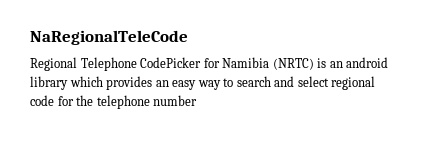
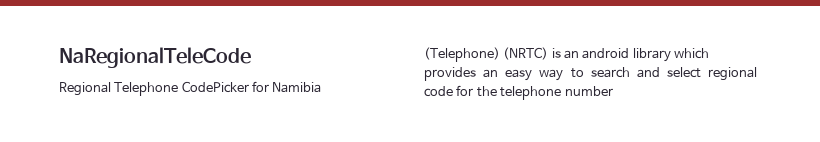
(270, 62) none -> [424,47,500,62] (Telephone)

